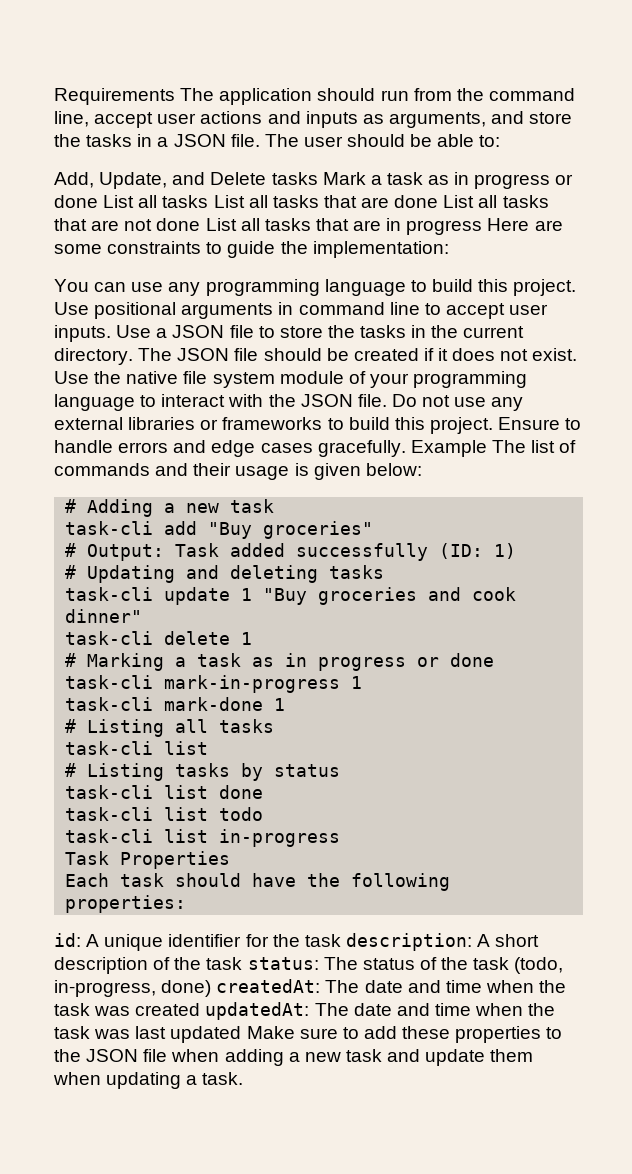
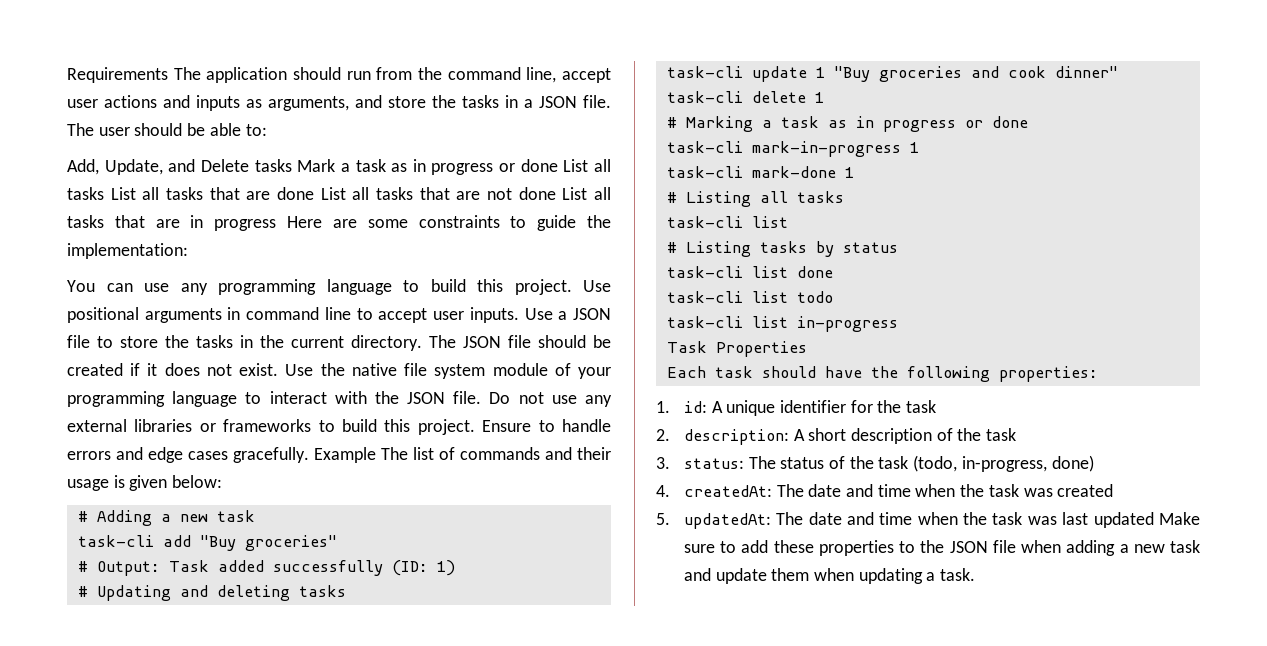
(187, 904) none -> [656,401,670,413] 1.
(341, 940) none -> [656,429,670,441] // 2.
(243, 963) none -> [656,457,670,469] // 3.
(212, 988) none -> [656,485,670,497] // 4.
(201, 1009) none -> [656,513,670,525] // 5.

